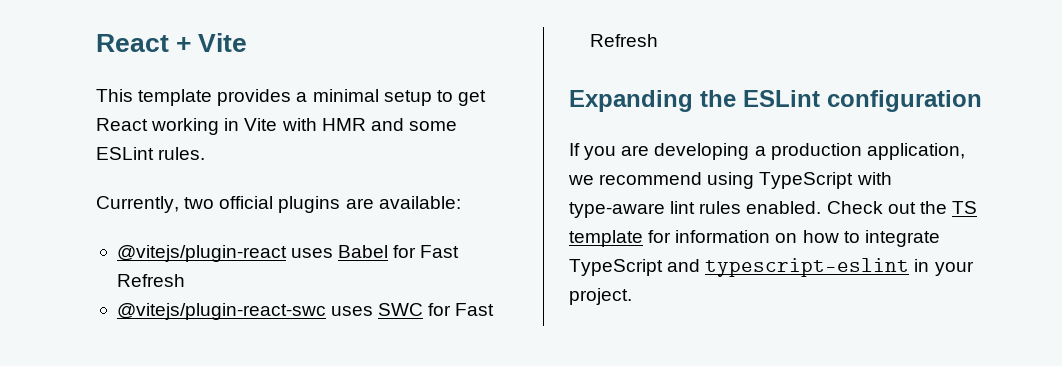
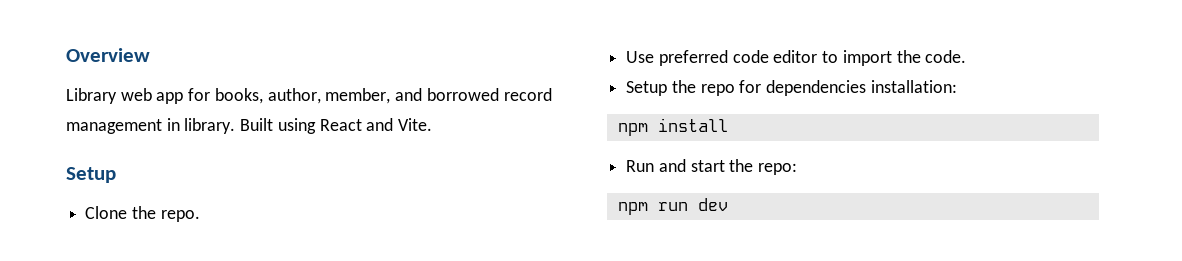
[96,33,248,52] [96,89,486,106] [96,118,457,135] [96,147,206,160] [96,196,461,213] [116,245,460,262] [116,274,185,287] [116,303,495,320] [589,34,658,47] [569,90,982,112] [569,143,965,160] [568,172,892,189] [569,201,977,218] [569,230,940,247] [569,258,974,277] [569,288,632,305] React + Vite // This template provides a minimal setup to get React working in Vite with HMR and some ESLint rules. // Currently, two official plugins are available: // @vitejs/plugin-react uses Babel for Fast Refresh // @vitejs/plugin-react-swc uses SWC for Fast Refresh // Expanding the ESLint configuration // If you are developing a production application, we recommend using TypeScript with type-aware lint rules enabled. Check out the TS template for information on how to integrate TypeScript and typescript-eslint in your project. -> [66,48,150,62] [66,88,552,104] [66,118,433,134] [66,167,116,183] [85,206,200,222] [626,50,967,66] [626,80,957,96] [617,118,728,136] [626,159,798,175] [617,198,728,215] Overview // Library web app for books, author, member, and borrowed record management in library. Built using React and Vite. // Setup // Clone the repo. // Use preferred code editor to import the code. // Setup the repo for dependencies installation: // npm install // Run and start the repo: // npm run dev

